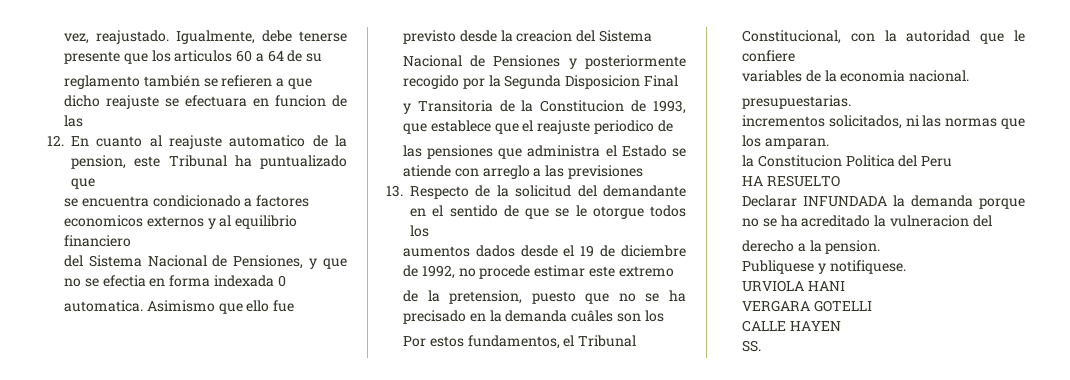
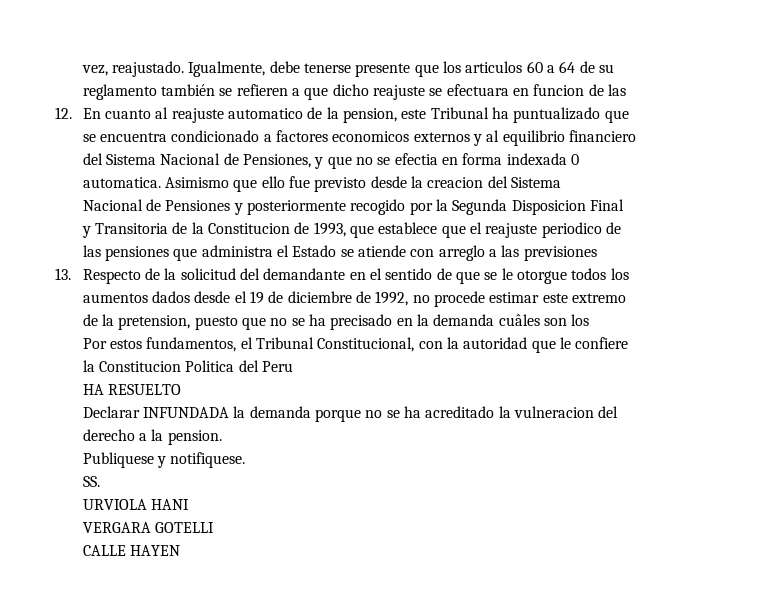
[741,70,970,82] [741,95,851,109] [741,115,1025,129] [741,135,829,149] // variables de la economia nacional. // presupuestarias. // incrementos solicitados, ni las normas que los amparan. -> (629, 343) none
(906, 267) none -> [82,476,100,487] // SS.
[741,340,761,352] // SS. -> (181, 550) none

